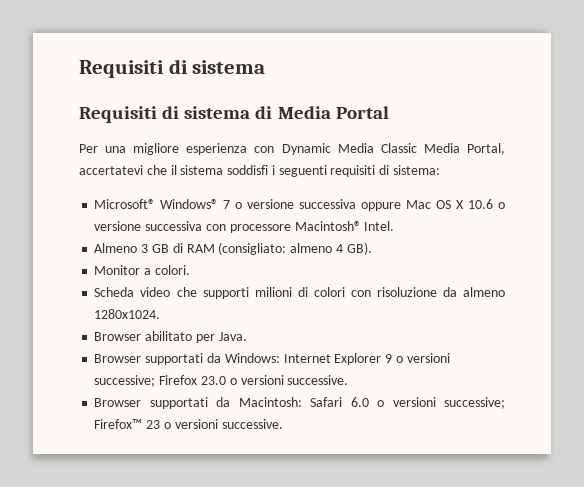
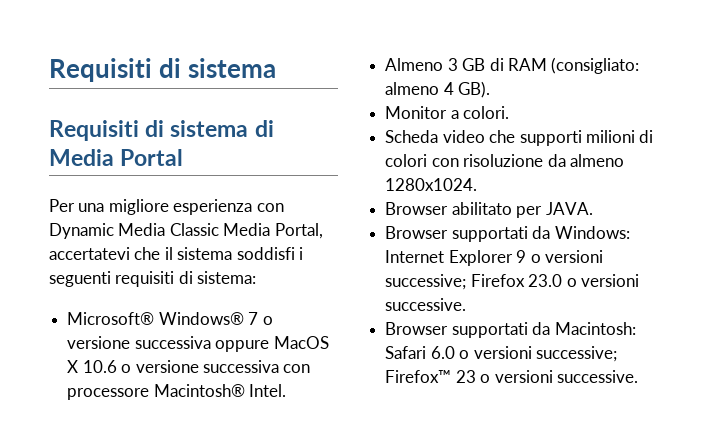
[406,200,452,209] Mac OS -> [273,336,329,349] MacOS
[218,332,247,341] Java. -> [545,202,593,215] JAVA.

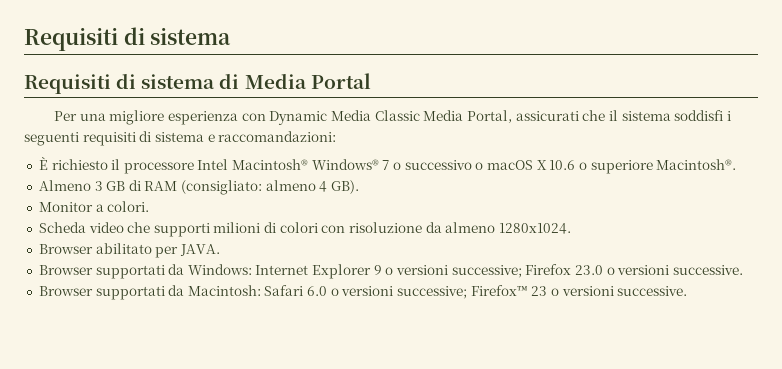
[49,247,130,260] accertatevi -> [515,111,579,121] assicurati
[197,271,257,284] [67,312,273,325] [67,336,329,352] [67,360,311,373] [67,384,287,400] sistema: // Microsoft® Windows® 7 o versione successiva oppure MacOS X 10.6 o versione successiva con processore Macintosh® Intel. -> [154,131,337,142] [38,157,737,174] sistema e raccomandazioni: // È richiesto il processore Intel Macintosh® Windows® 7 o successivo o macOS X 10.6 o superiore Macintosh®.

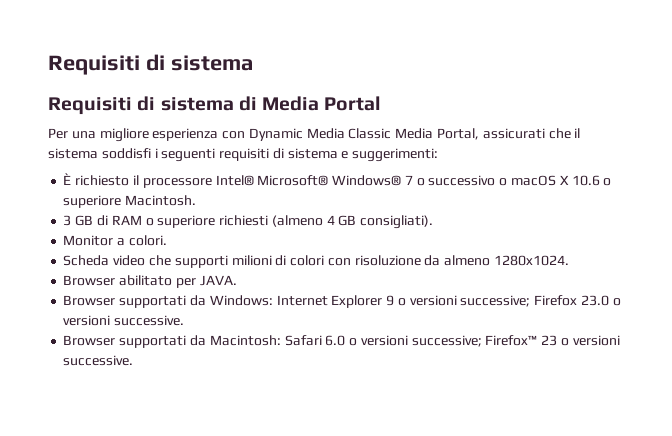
[218,131,337,142] raccomandazioni: -> [352,148,439,162] suggerimenti:
[197,159,309,170] Intel Macintosh® -> [215,175,329,186] Intel® Microsoft®
[656,159,737,170] [38,180,91,191] Macintosh®. // Almeno -> [125,195,197,206] Macintosh. //
[181,180,360,195] (consigliato: almeno 4 GB). -> [145,215,434,229] o superiore richiesti (almeno 4 GB consigliati).

